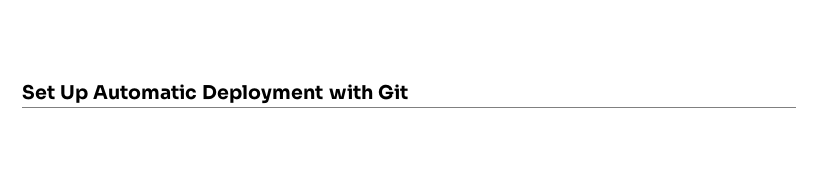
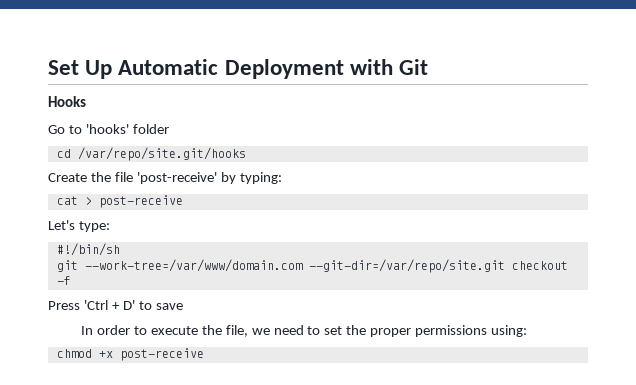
(408, 92) none -> [48,96,86,107] [48,124,169,134] [56,147,246,161] [48,172,282,184] [56,195,183,208] [48,220,110,232] [56,243,120,256] [56,259,568,273] [56,276,71,285] [48,300,183,310] [81,325,528,337] [56,348,204,361] // Hooks // Go to 'hooks' folder // cd /var/repo/site.git/hooks // Create the file 'post-receive' by typing: // cat > post-receive // Let's type: // #!/bin/sh // git --work-tree=/var/www/domain.com --git-dir=/var/repo/site.git checkout -f // Press 'Ctrl + D' to save // In order to execute the file, we need to set the proper permissions using: // chmod +x post-receive

